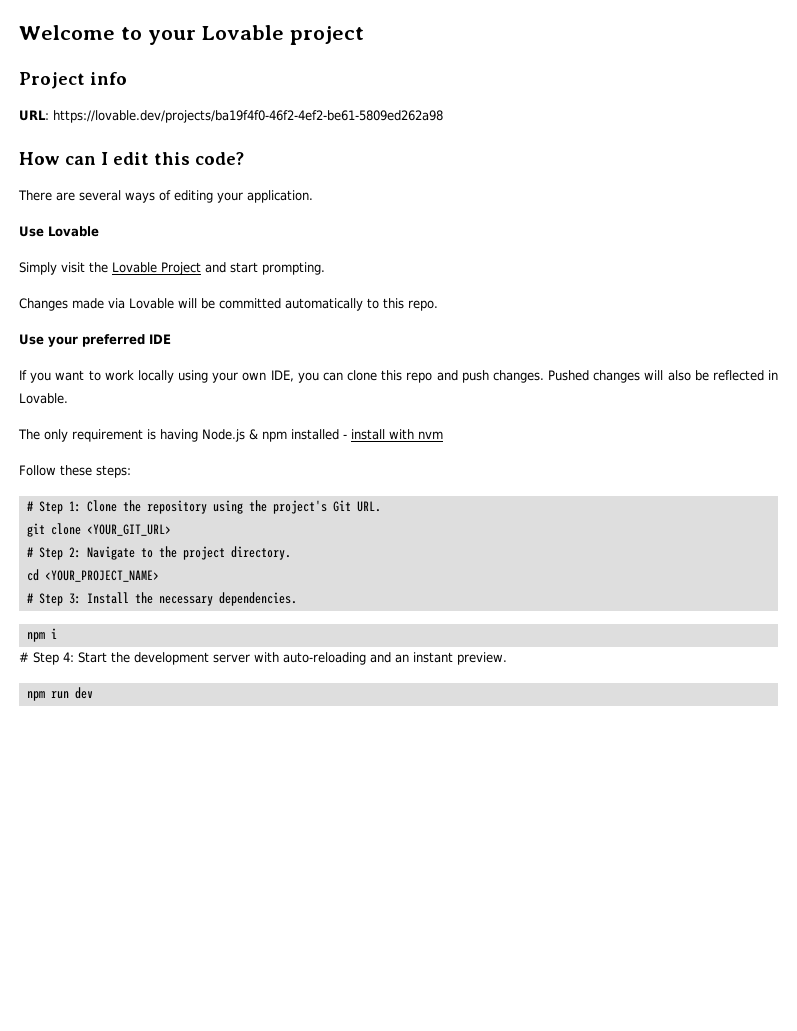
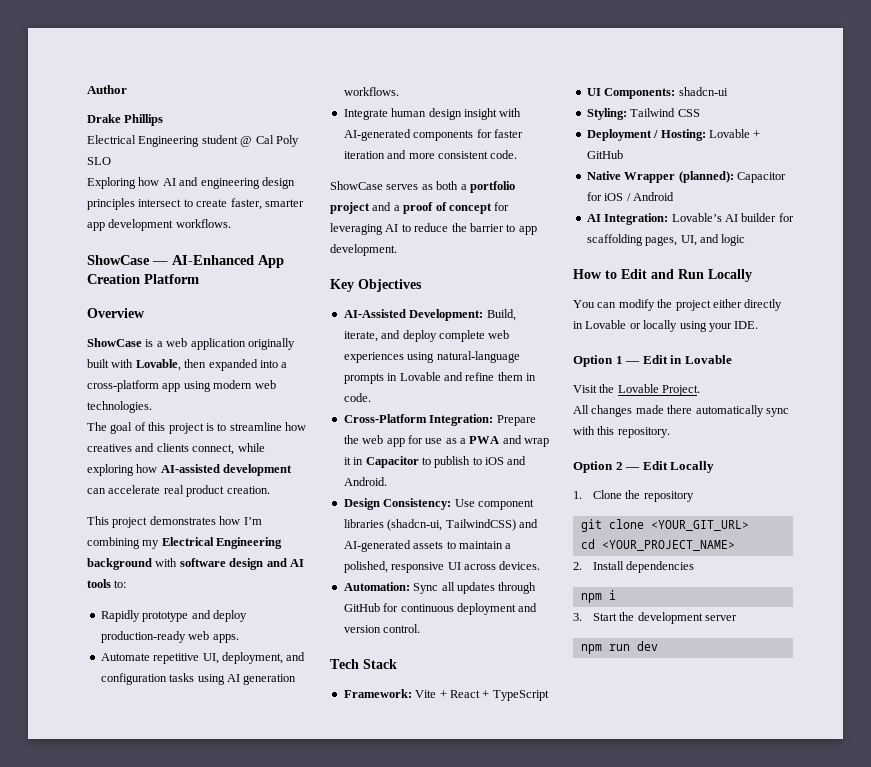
[19,25,365,45] [19,72,127,89] [19,110,443,123] [19,152,244,165] [18,190,313,203] [19,226,99,237] [19,262,325,275] [19,298,438,311] [19,334,171,347] [19,370,778,383] [19,393,68,404] [18,429,443,442] [19,465,131,478] [26,500,381,514] [26,523,171,537] [26,546,291,560] [26,569,159,582] [26,592,297,606] Welcome to your Lovable project // Project info // URL: https://lovable.dev/projects/ba19f4f0-46f2-4ef2-be61-5809ed262a98 // How can I edit this code? // There are several ways of editing your application. // Use Lovable // Simply visit the Lovable Project and start prompting. // Changes made via Lovable will be committed automatically to this repo. // Use your preferred IDE // If you want to work locally using your own IDE, you can clone this repo and push changes. Pushed changes will also be reflected in Lovable. // The only requirement is having Node.js & npm installed - install with nvm // Follow these steps: // # Step 1: Clone the repository using the project's Git URL. // git clone <YOUR_GIT_URL> // # Step 2: Navigate to the project directory. // cd <YOUR_PROJECT_NAME> // # Step 3: Install the necessary dependencies. -> [87,85,127,94] [87,114,164,126] [87,135,299,147] [87,157,111,165] [87,177,295,189] [87,198,304,210] [87,219,231,231] [87,255,284,268] [87,274,199,284] [87,308,145,318] [87,338,295,350] [87,359,288,371] [87,380,276,392] [87,401,152,413] [87,422,306,434] [87,443,265,455] [87,464,293,476] [87,485,270,497] [87,516,262,528] [87,537,283,549] [87,558,304,570] [87,579,127,588] [100,610,247,622] [100,631,239,643] [100,652,306,664] [100,673,297,685] [343,87,399,96] [343,108,522,120] [343,129,523,141] [343,150,518,159] [330,181,515,193] [330,202,510,214] [330,223,537,235] [330,244,397,256] [330,279,422,292] [343,309,516,321] [343,330,510,342] [343,351,520,363] [343,372,536,384] [343,393,371,402] [343,414,536,426] [343,435,550,447] [343,456,527,468] [343,477,387,486] [343,498,534,510] [343,519,538,531] [343,540,512,552] [343,561,541,573] [343,582,537,594] [343,603,538,615] [343,624,421,633] [330,659,397,669] [343,689,549,701] [586,87,728,99] [586,108,700,120] [586,129,761,141] [586,150,623,159] [586,171,786,183] [586,192,674,201] [586,213,794,225] [586,234,746,246] [573,269,752,282] [573,299,783,311] [573,320,759,332] [573,355,732,367] [573,384,701,396] [573,405,789,417] [573,426,670,438] [573,461,715,473] [573,490,694,502] [580,519,749,532] [580,539,735,551] [573,561,695,573] Author // Drake Phillips // Electrical Engineering student @ Cal Poly SLO // Exploring how AI and engineering design principles intersect to create faster, smarter app development workflows. // ShowCase — AI-Enhanced App Creation Platform // Overview // ShowCase is a web application originally built with Lovable, then expanded into a cross-platform app using modern web technologies. // The goal of this project is to streamline how creatives and clients connect, while exploring how AI-assisted development can accelerate real product creation. // This project demonstrates how I’m combining my Electrical Engineering background with software design and AI tools to: // Rapidly prototype and deploy production-ready web apps. // Automate repetitive UI, deployment, and configuration tasks using AI generation workflows. // Integrate human design insight with AI-generated components for faster iteration and more consistent code. // ShowCase serves as both a portfolio project and a proof of concept for leveraging AI to reduce the barrier to app development. // Key Objectives // AI-Assisted Development: Build, iterate, and deploy complete web experiences using natural-language prompts in Lovable and refine them in code. // Cross-Platform Integration: Prepare the web app for use as a PWA and wrap it in Capacitor to publish to iOS and Android. // Design Consistency: Use component libraries (shadcn-ui, TailwindCSS) and AI-generated assets to maintain a polished, responsive UI across devices. // Automation: Sync all updates through GitHub for continuous deployment and version control. // Tech Stack // Framework: Vite + React + TypeScript // UI Components: shadcn-ui // Styling: Tailwind CSS // Deployment / Hosting: Lovable + GitHub // Native Wrapper (planned): Capacitor for iOS / Android // AI Integration: Lovable’s AI builder for scaffolding pages, UI, and logic // How to Edit and Run Locally // You can modify the project either directly in Lovable or locally using your IDE. // Option 1 — Edit in Lovable // Visit the Lovable Project. // All changes made there automatically sync with this repository. // Option 2 — Edit Locally // 1. Clone the repository // git clone <YOUR_GIT_URL> // cd <YOUR_PROJECT_NAME> // 2. Install dependencies
[19,652,74,665] # Step 4: -> [573,613,582,621] 3.
[254,652,507,665] with auto-reloading and an instant preview. -> (738, 618) none

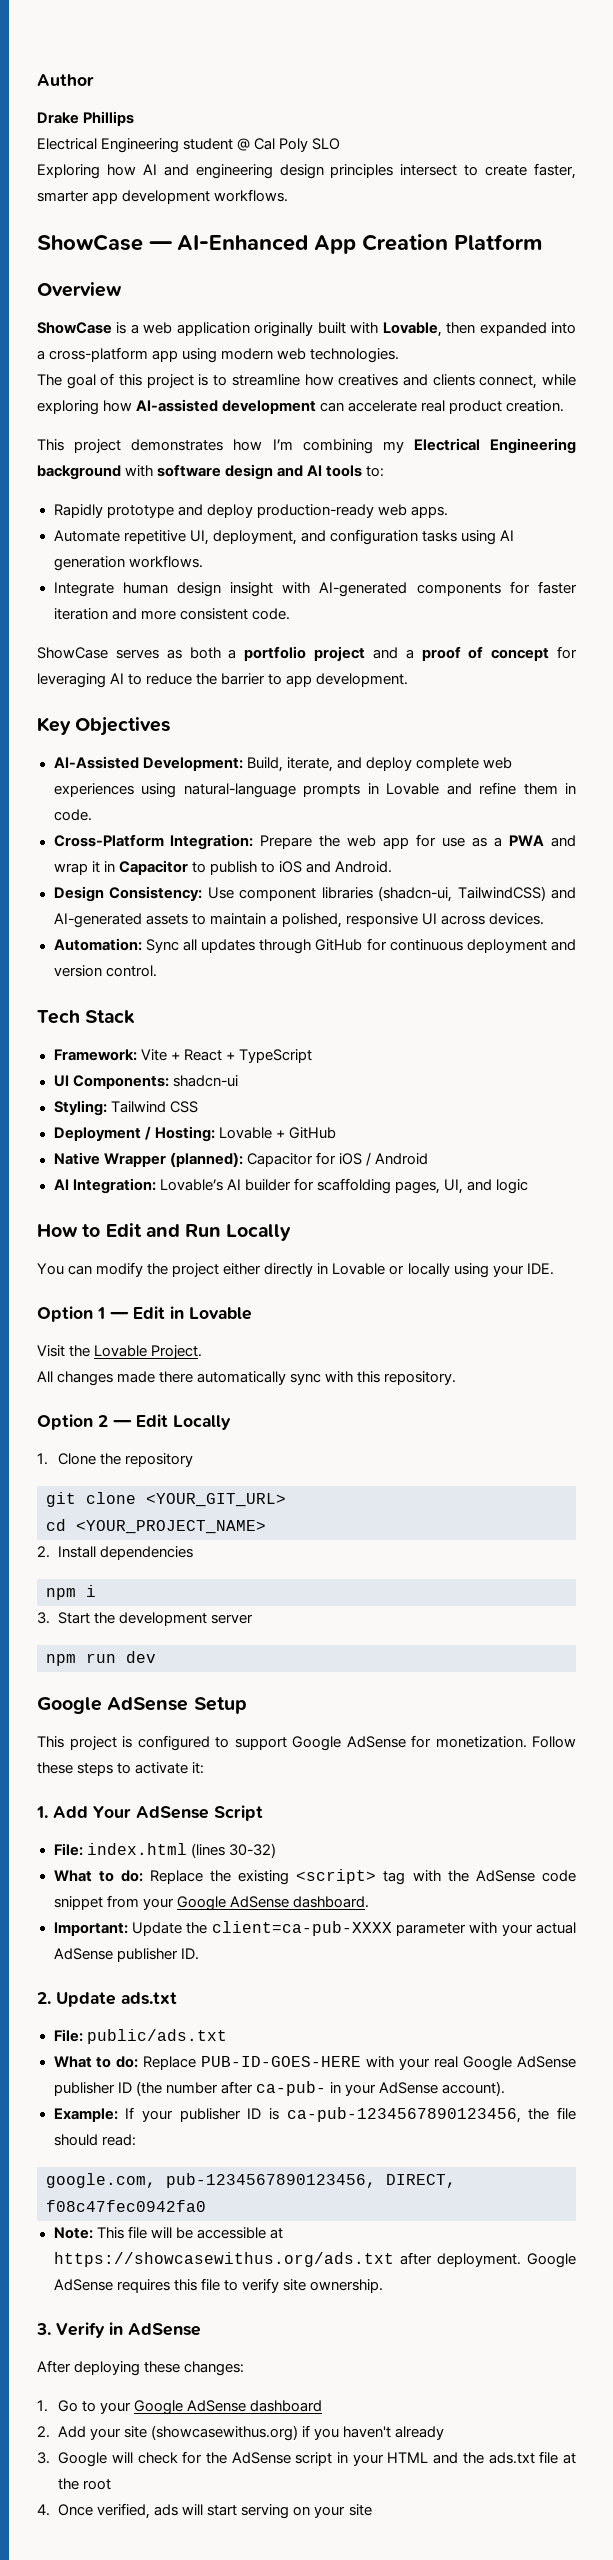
(658, 646) none -> [37,1697,247,1714] [37,1735,576,1751] [37,1762,205,1776] [36,1805,263,1821] [53,1843,276,1858] [53,1869,576,1885] [53,1895,369,1911] [53,1921,576,1936] [53,1948,199,1962] [37,1992,177,2007] [53,2029,227,2044] [53,2056,576,2071] [53,2081,505,2096] [53,2107,576,2123] [53,2134,136,2146] [46,2173,456,2188] [46,2200,206,2212] [53,2226,283,2239] [53,2252,576,2268] [53,2278,383,2293] [36,2322,201,2338] [37,2360,245,2376] [37,2400,323,2415] [37,2425,445,2441] [37,2451,576,2467] [58,2478,112,2490] [37,2503,372,2519] // Google AdSense Setup // This project is configured to support Google AdSense for monetization. Follow these steps to activate it: // 1. Add Your AdSense Script // File: index.html (lines 30-32) // What to do: Replace the existing <script> tag with the AdSense code snippet from your Google AdSense dashboard. // Important: Update the client=ca-pub-XXXX parameter with your actual AdSense publisher ID. // 2. Update ads.txt // File: public/ads.txt // What to do: Replace PUB-ID-GOES-HERE with your real Google AdSense publisher ID (the number after ca-pub- in your AdSense account). // Example: If your publisher ID is ca-pub-1234567890123456, the file should read: // google.com, pub-1234567890123456, DIRECT, f08c47fec0942fa0 // Note: This file will be accessible at https://showcasewithus.org/ads.txt after deployment. Google AdSense requires this file to verify site ownership. // 3. Verify in AdSense // After deploying these changes: // 1. Go to your Google AdSense dashboard // 2. Add your site (showcasewithus.org) if you haven't already // 3. Google will check for the AdSense script in your HTML and the ads.txt file at the root // 4. Once verified, ads will start serving on your site

